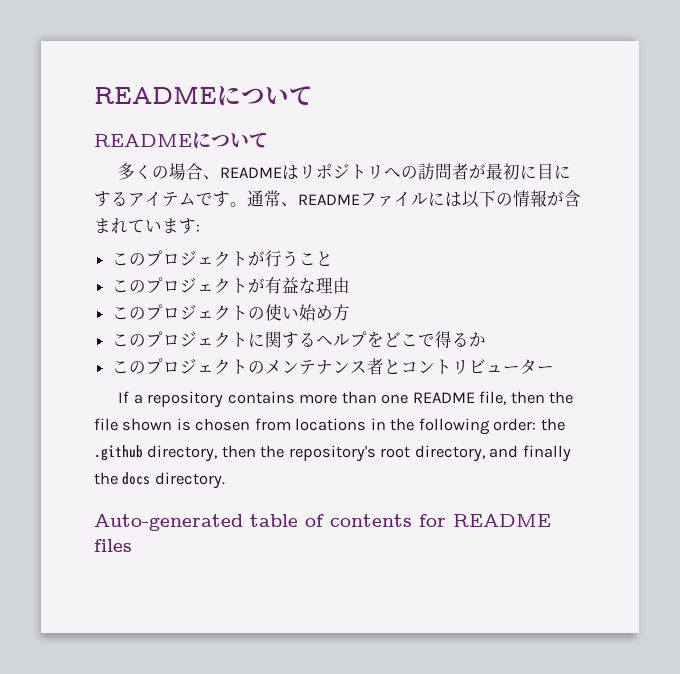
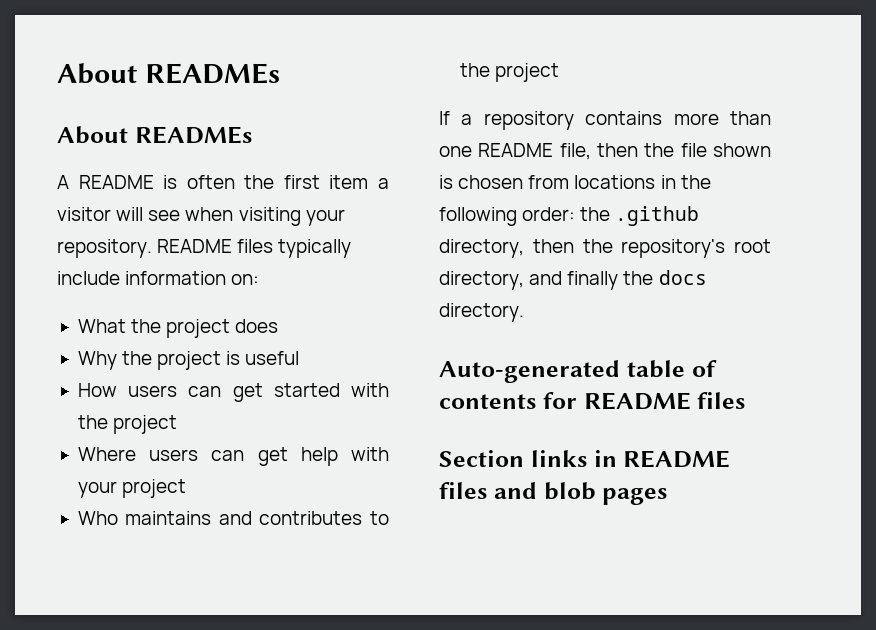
[94,85,313,106] [94,132,268,149] [118,163,572,180] [94,190,581,208] [94,218,200,234] [112,250,334,267] [112,277,351,294] [112,304,351,321] [112,331,487,348] [112,358,555,375] READMEについて // READMEについて // 多くの場合、READMEはリポジトリへの訪問者が最初に目にするアイテムです。通常、READMEファイルには以下の情報が含まれています: // このプロジェクトが行うこと // このプロジェクトが有益な理由 // このプロジェクトの使い始め方 // このプロジェクトに関するヘルプをどこで得るか // このプロジェクトのメンテナンス者とコントリビューター -> [57,63,280,84] [57,126,252,144] [57,175,389,189] [57,207,345,226] [57,239,352,258] [57,271,260,285] [77,319,279,338] [77,351,300,370] [77,383,390,402] [77,415,178,434] [77,447,389,466] [77,479,187,498] [77,511,390,525] [459,63,560,82] About READMEs // About READMEs // A README is often the first item a visitor will see when visiting your repository. README files typically include information on: // What the project does // Why the project is useful // How users can get started with the project // Where users can get help with your project // Who maintains and contributes to the project
(132, 545) none -> [439,450,731,468] [439,482,668,505] // Section links in README files and blob pages

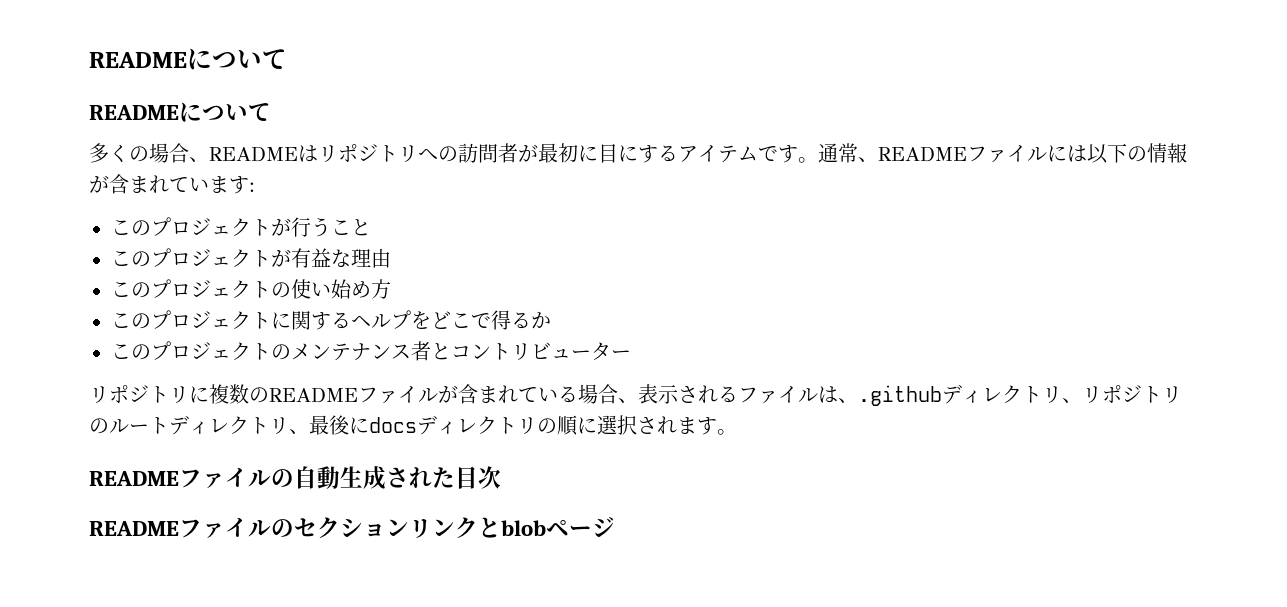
[57,63,280,84] [57,126,252,144] [57,175,389,189] [57,207,345,226] [57,239,352,258] [57,271,260,285] [77,319,279,338] [77,351,300,370] [77,383,390,402] [77,415,178,434] [77,447,389,466] [77,479,187,498] [77,511,390,525] [459,63,560,82] [439,111,771,130] [439,143,771,160] [439,175,711,189] [439,206,700,226] [439,239,771,258] [439,270,707,290] [439,303,524,322] [439,360,717,383] [439,392,746,410] [439,450,731,468] [439,482,668,505] About READMEs // About READMEs // A README is often the first item a visitor will see when visiting your repository. README files typically include information on: // What the project does // Why the project is useful // How users can get started with the project // Where users can get help with your project // Who maintains and contributes to the project // If a repository contains more than one README file, then the file shown is chosen from locations in the following order: the .github directory, then the repository's root directory, and finally the docs directory. // Auto-generated table of contents for README files // Section links in README files and blob pages -> [89,48,287,70] [89,102,271,122] [89,143,1187,164] [89,174,255,194] [111,217,371,237] [111,248,391,268] [111,279,391,299] [111,310,551,330] [111,341,631,361] [89,384,1182,406] [89,415,737,436] [89,466,501,490] [89,516,615,539] READMEについて // READMEについて // 多くの場合、READMEはリポジトリへの訪問者が最初に目にするアイテムです。通常、READMEファイルには以下の情報が含まれています: // このプロジェクトが行うこと // このプロジェクトが有益な理由 // このプロジェクトの使い始め方 // このプロジェクトに関するヘルプをどこで得るか // このプロジェクトのメンテナンス者とコントリビューター // リポジトリに複数のREADMEファイルが含まれている場合、表示されるファイルは、.githubディレクトリ、リポジトリのルートディレクトリ、最後にdocsディレクトリの順に選択されます。 // READMEファイルの自動生成された目次 // READMEファイルのセクションリンクとblobページ

